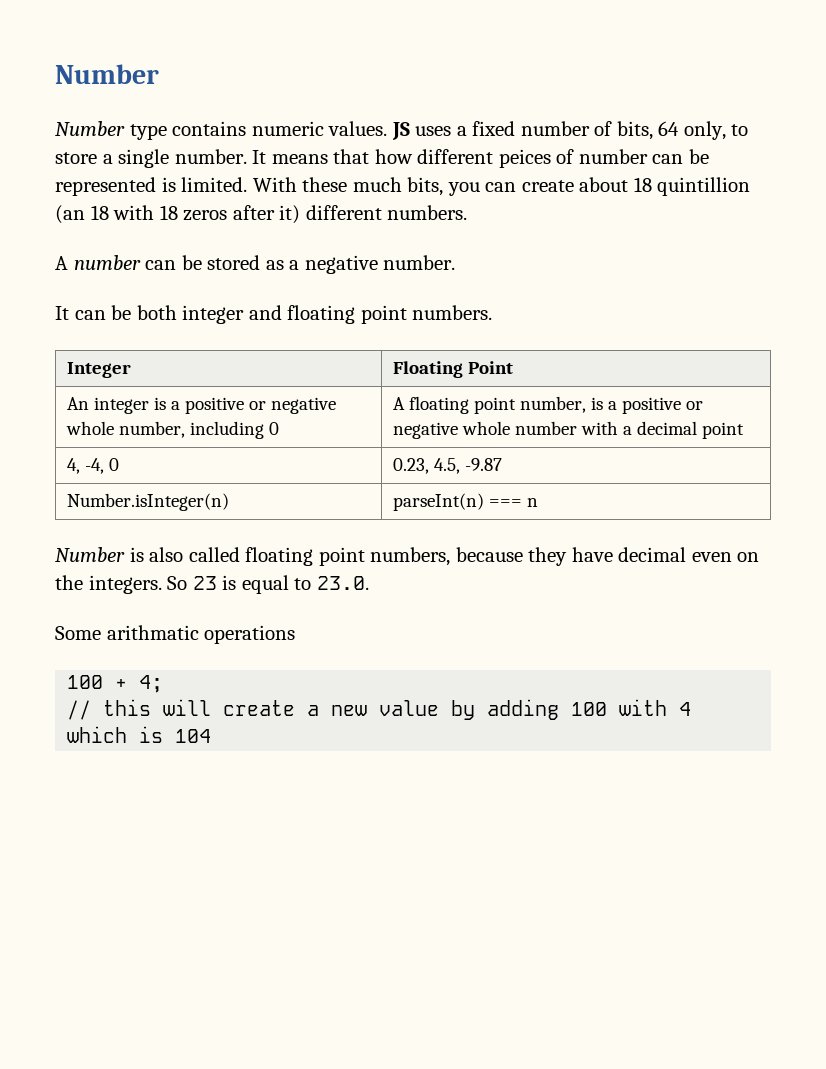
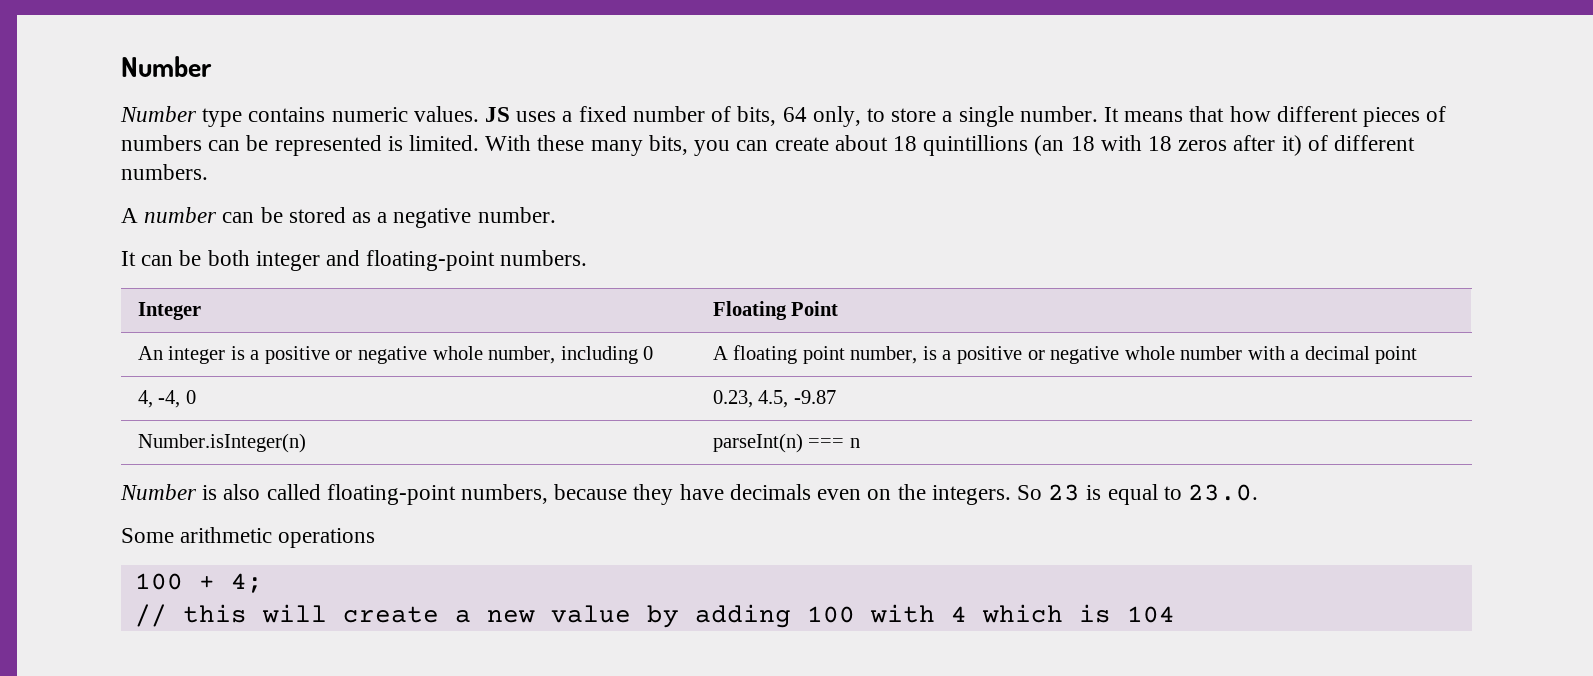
[498,149,648,168] peices of number -> [1363,106,1447,127] [121,135,202,151] pieces of numbers
[352,177,402,192] much -> [590,140,643,156] many
[657,177,751,196] quintillion -> [923,135,1029,156] quintillions
(301, 214) none -> [1307,135,1328,151] of
[287,305,407,324] floating point -> [366,250,496,271] floating-point
[245,547,365,566] floating point -> [326,484,456,505] floating-point
[618,547,687,562] decimal -> [729,484,811,500] decimals
[106,625,199,640] arithmatic -> [180,527,273,543] arithmetic

